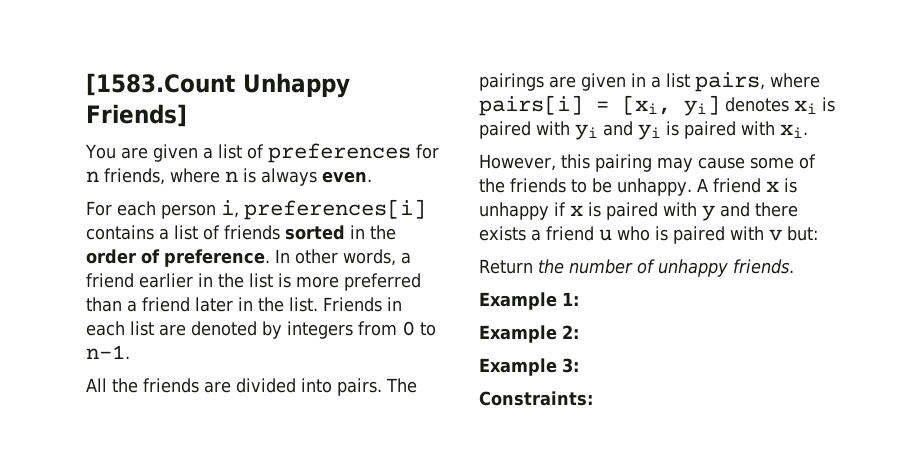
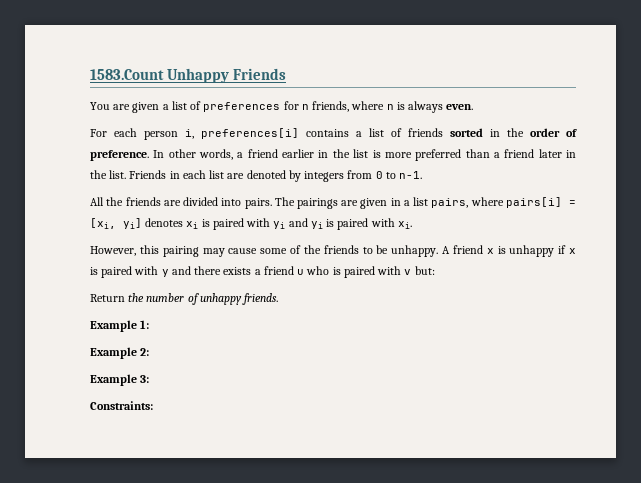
[86,73,350,98] [86,104,187,127] [1583.Count Unhappy Friends] -> [90,68,287,83] 1583.Count Unhappy Friends

